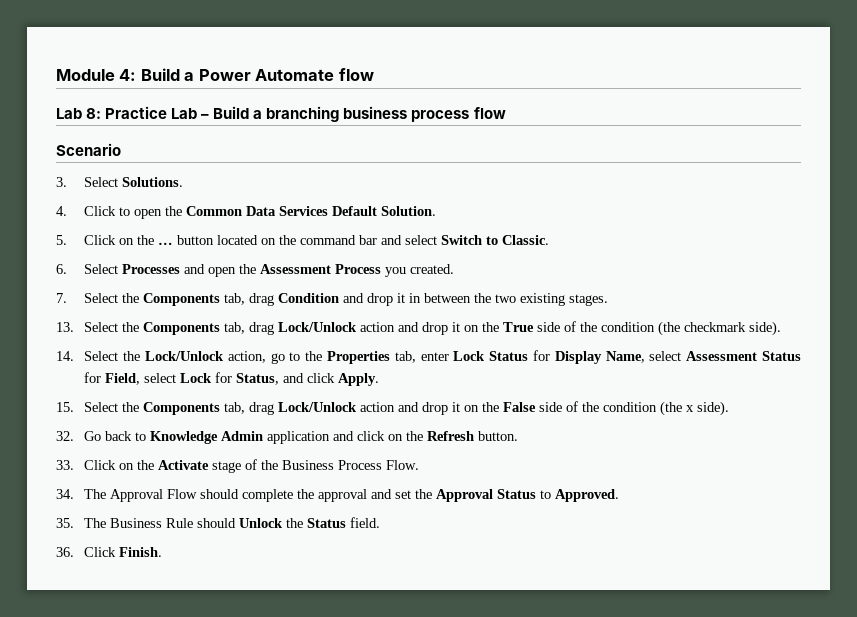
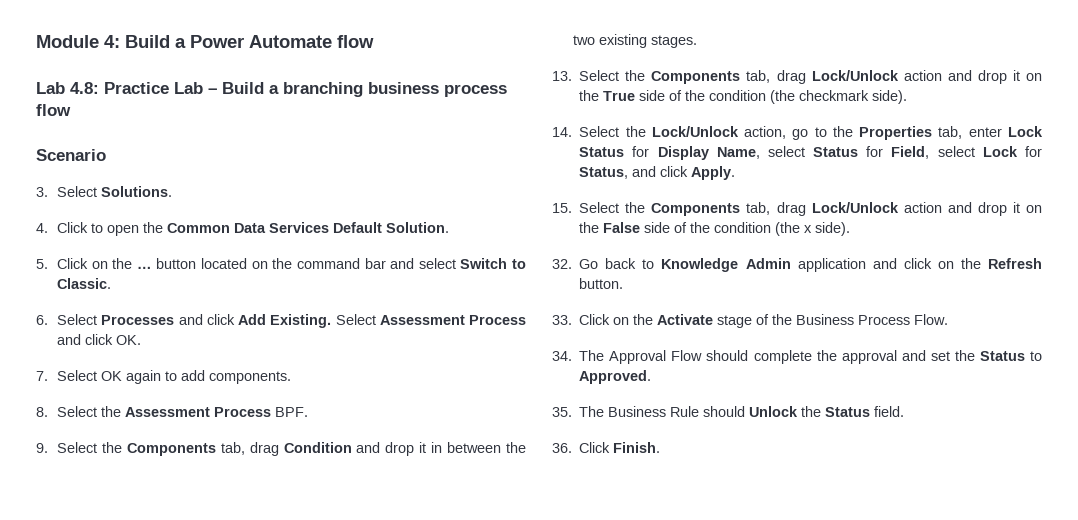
[86,108,102,119] 8: -> [70,82,99,94] 4.8:
[208,264,455,277] [56,293,67,303] open the Assessment Process you created. // 7. -> [206,314,526,328] [56,334,141,345] [36,370,291,384] [36,406,308,417] [36,443,48,453] click Add Existing. Select Assessment Process and click OK. // 7. Select OK again to add components. // 8. Select the Assessment Process BPF. // 9.
[686,351,758,361] Assessment -> (805, 151) none
[436,489,494,502] Approval -> (975, 355) none

